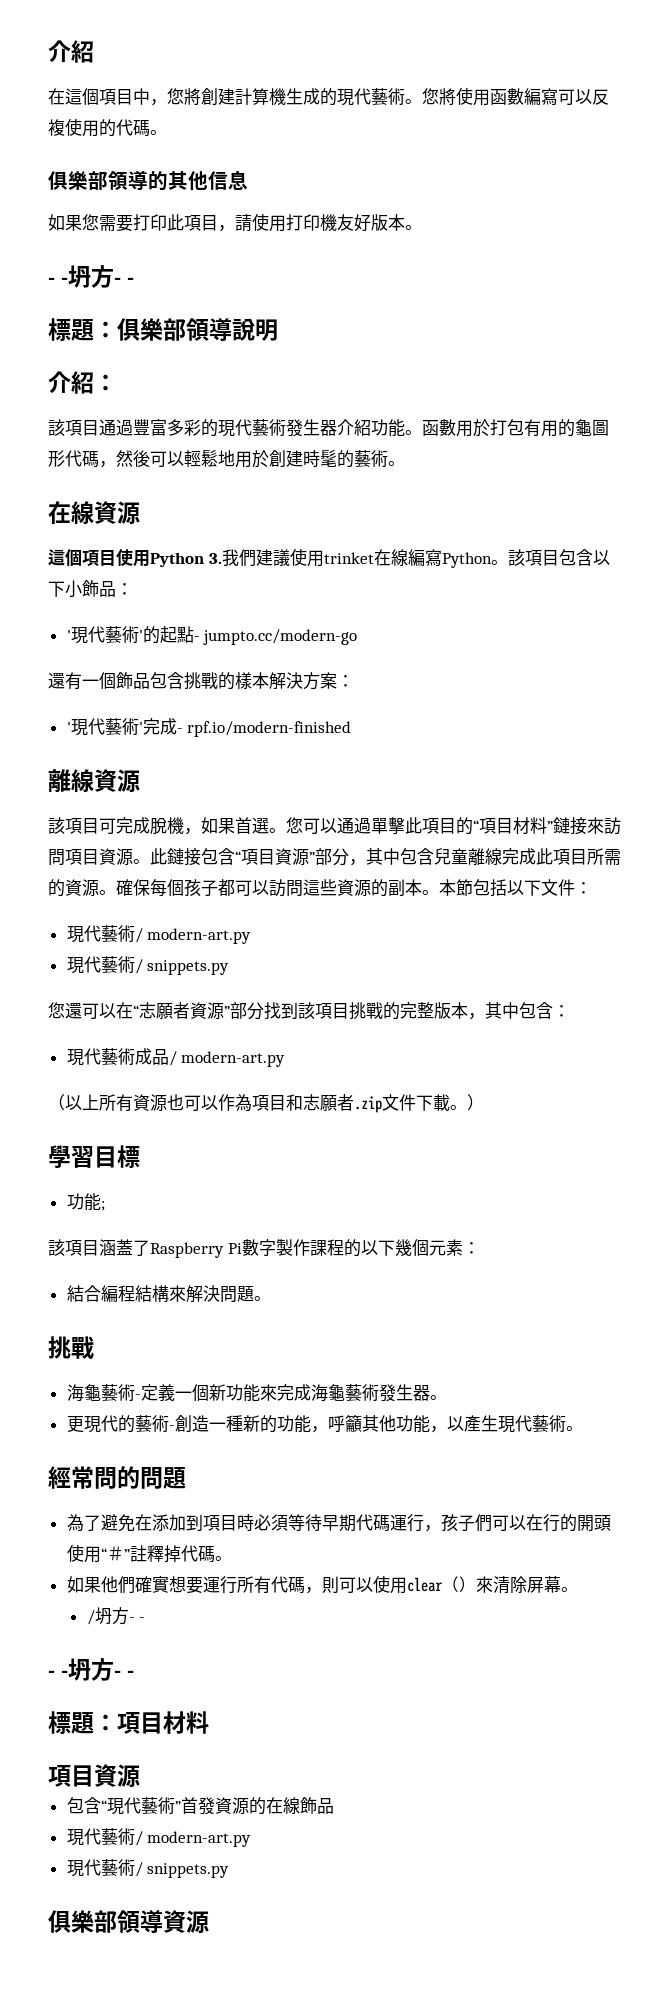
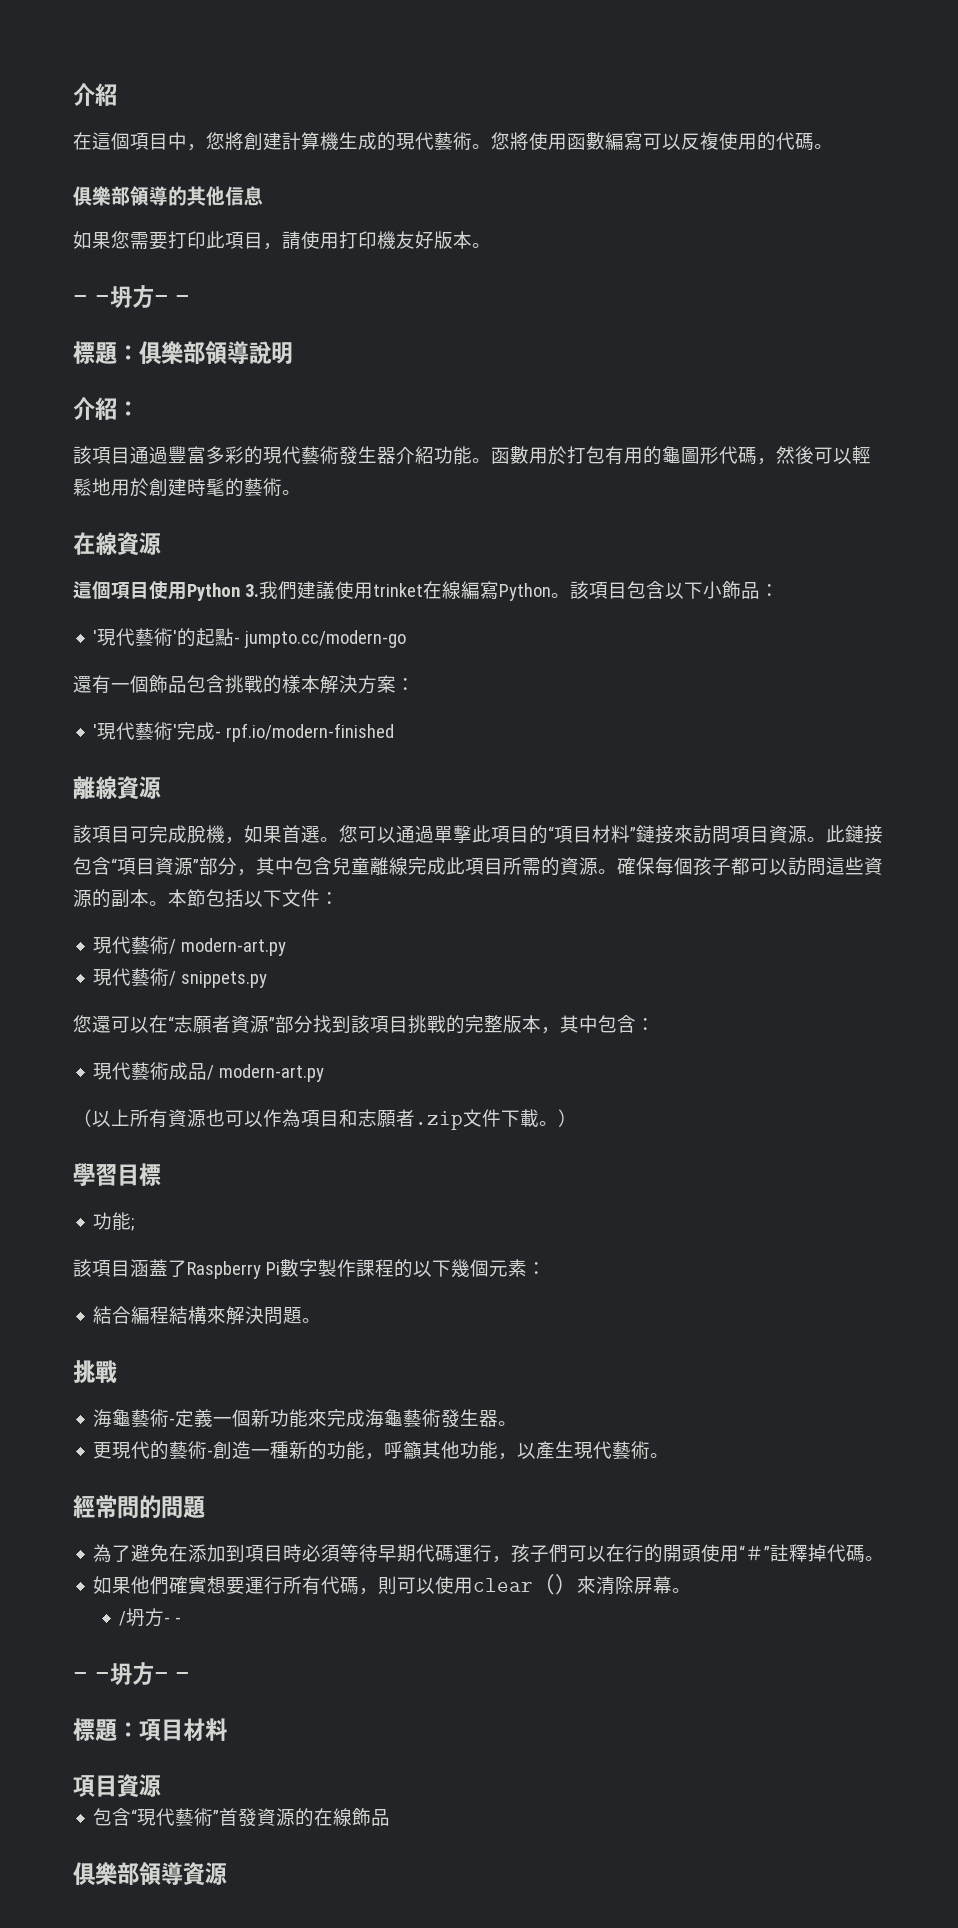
[66,1828,252,1847] [66,1859,230,1878] // 現代藝術/ modern-art.py // 現代藝術/ snippets.py -> (391, 1817) none

